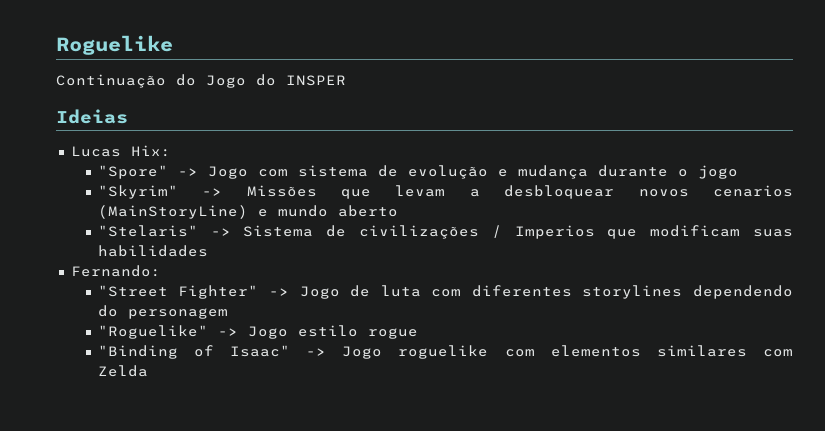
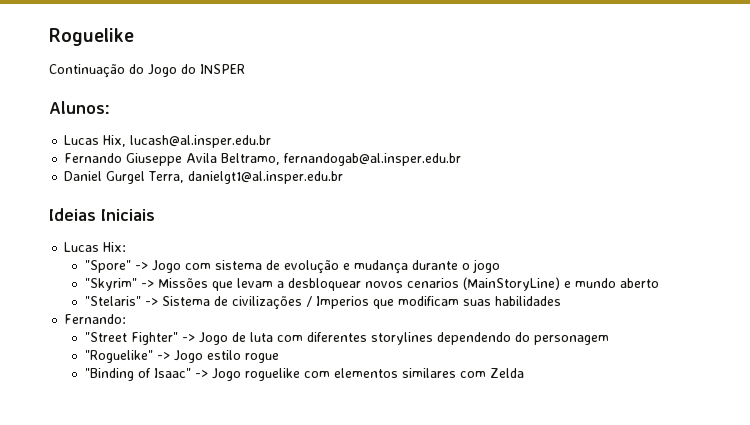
(346, 80) none -> [49,101,110,114] [64,135,272,148] [64,153,462,166] [64,171,344,184] // Alunos: // Lucas Hix, lucash@al.insper.edu.br // Fernando Giuseppe Avila Beltramo, fernandogab@al.insper.edu.br // Daniel Gurgel Terra, danielgt1@al.insper.edu.br
(128, 116) none -> [101,209,155,221] Iniciais

